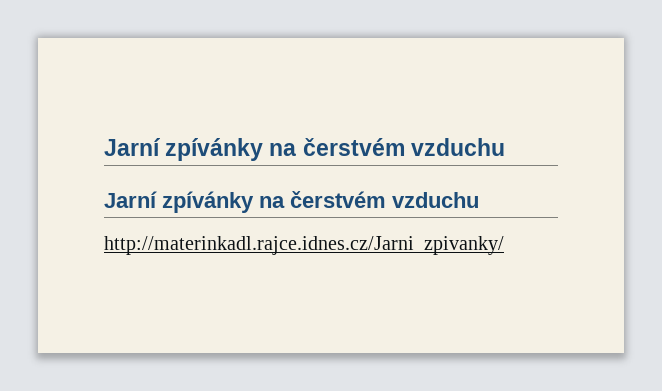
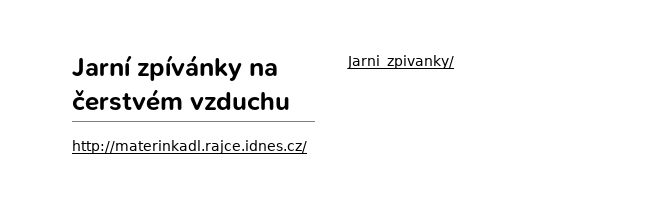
[104,138,505,161] [104,191,479,213] Jarní zpívánky na čerstvém vzduchu // Jarní zpívánky na čerstvém vzduchu -> [72,54,279,81] [72,88,291,111] Jarní zpívánky na čerstvém vzduchu

